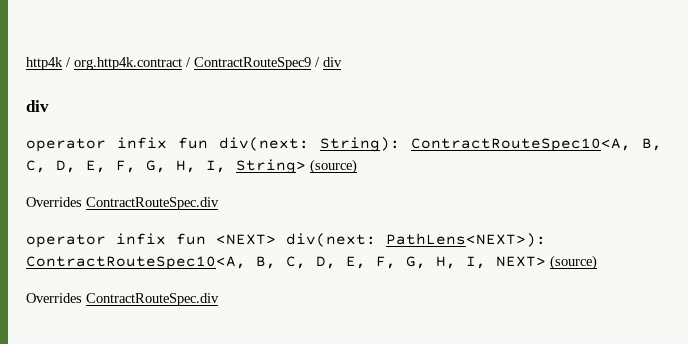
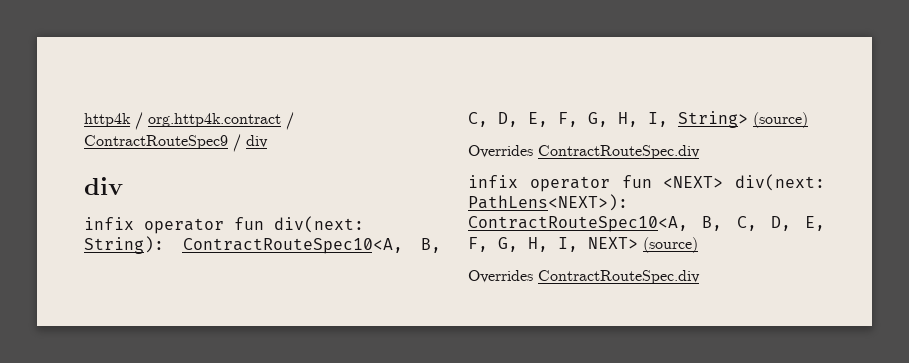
[26,137,167,152] operator infix -> [84,217,224,234] infix operator
[26,233,166,248] operator infix -> [468,175,610,192] infix operator

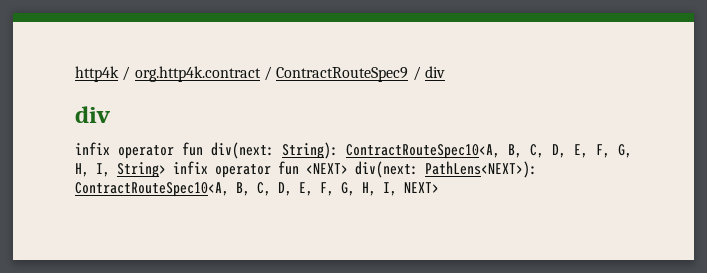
[753,112,808,128] [468,145,700,159] (source) // Overrides ContractRouteSpec.div // -> (166, 170) none
[643,237,698,253] [468,270,700,284] (source) // Overrides ContractRouteSpec.div -> (439, 187) none

